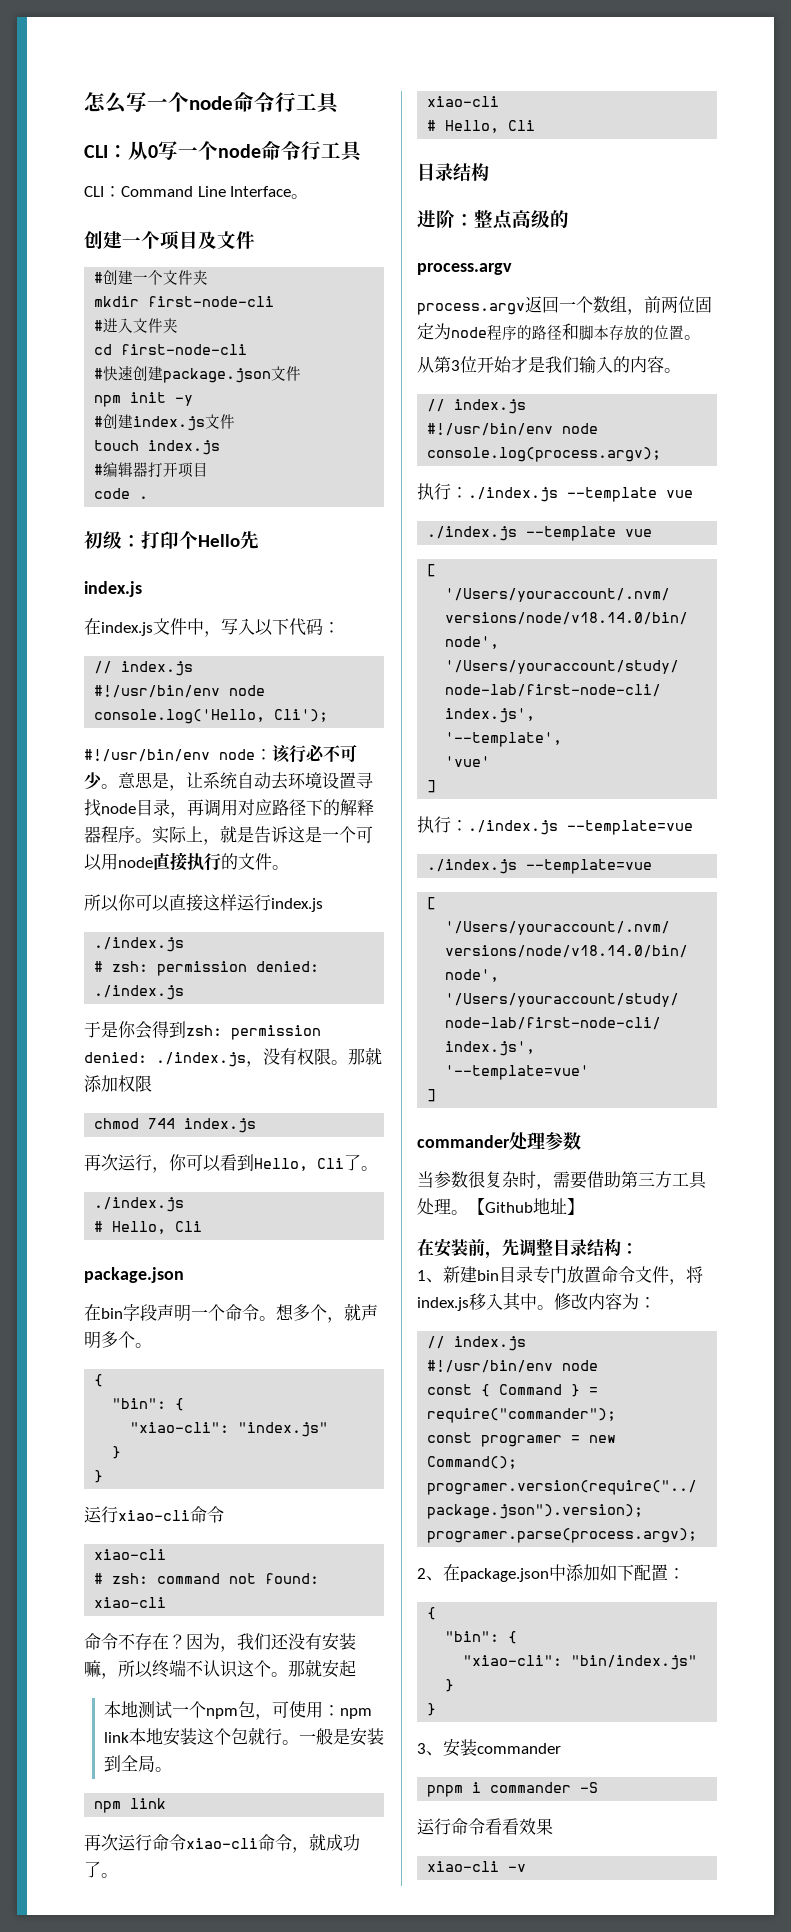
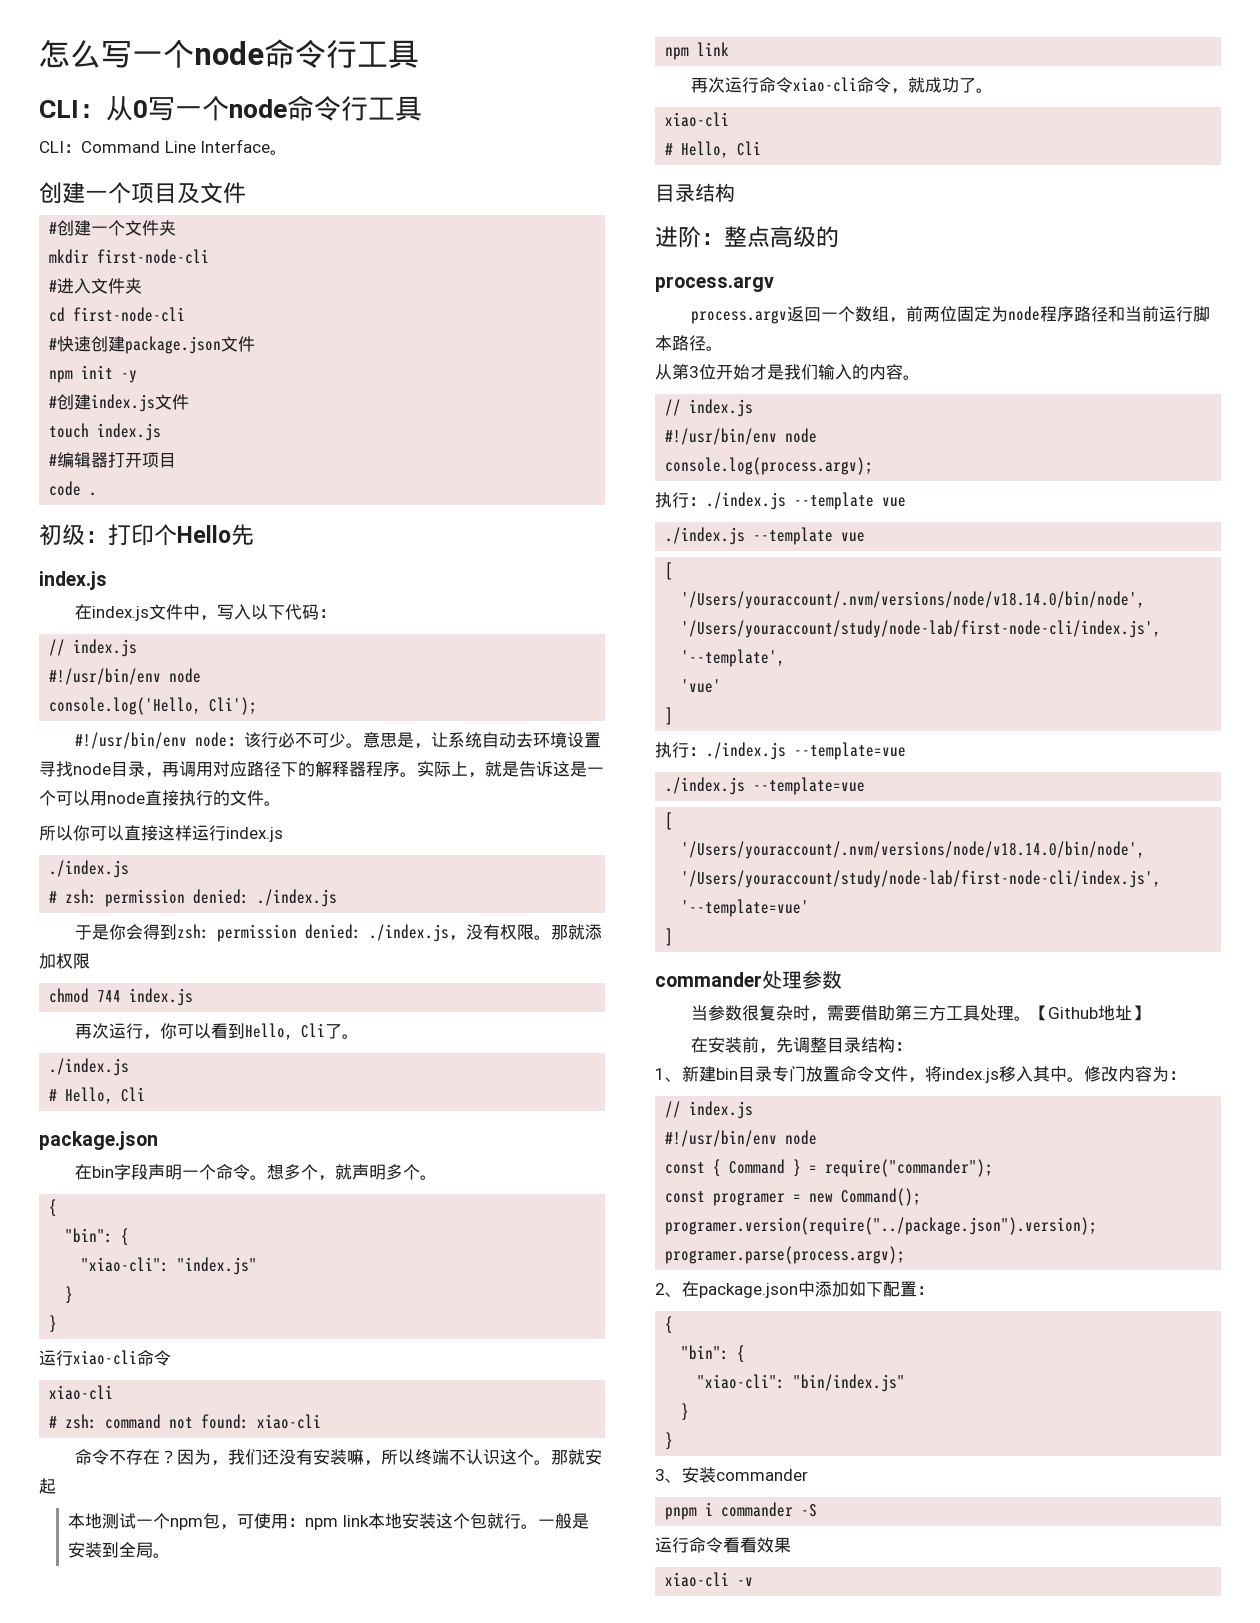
[517,323,684,340] 的路径和脚本存放的位置 -> [1074,306,1211,322] [655,335,706,351] 路径和当前运行脚本路径

